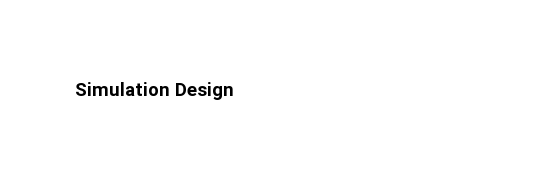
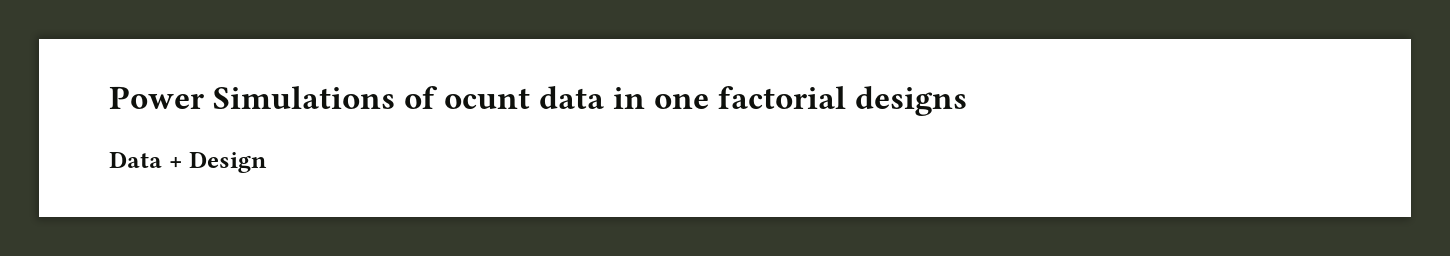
[75,82,170,96] Simulation -> [109,86,968,116] [109,151,182,168] Power Simulations of ocunt data in one factorial designs // Data +

